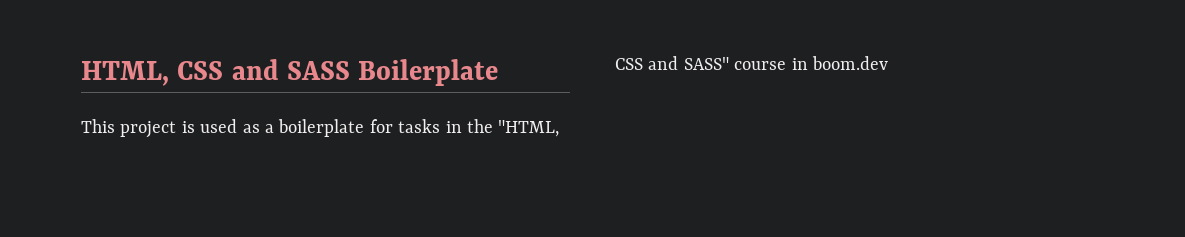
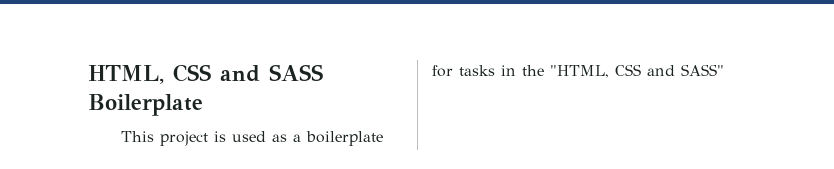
[734,56,888,70] course in boom.dev -> (724, 70) none

